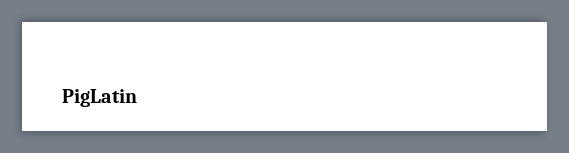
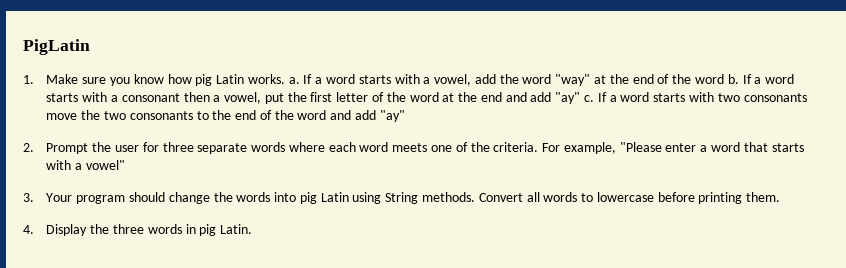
(137, 98) none -> [23,74,795,86] [46,92,807,104] [46,110,405,122] [23,142,804,154] [46,160,126,170] [23,192,781,204] [23,224,253,236] // 1. Make sure you know how pig Latin works. a. If a word starts with a vowel, add the word "way" at the end of the word b. If a word starts with a consonant then a vowel, put the first letter of the word at the end and add "ay" c. If a word starts with two consonants move the two consonants to the end of the word and add "ay" // 2. Prompt the user for three separate words where each word meets one of the criteria. For example, "Please enter a word that starts with a vowel" // 3. Your program should change the words into pig Latin using String methods. Convert all words to lowercase before printing them. // 4. Display the three words in pig Latin.

